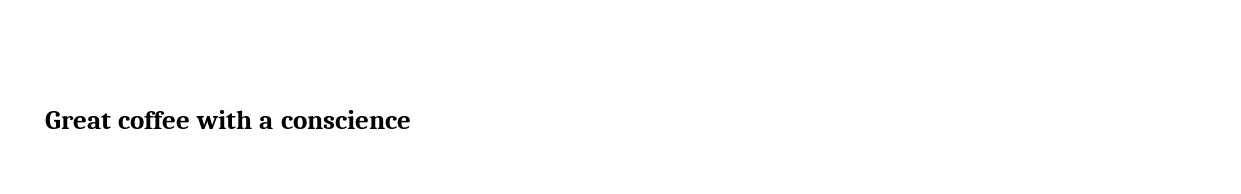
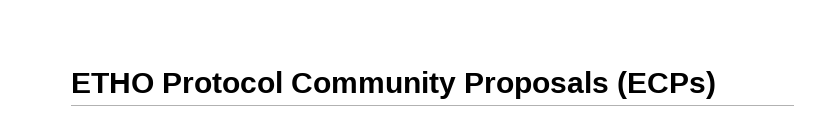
[45,110,411,129] Great coffee with a conscience -> [71,71,717,99] ETHO Protocol Community Proposals (ECPs)

